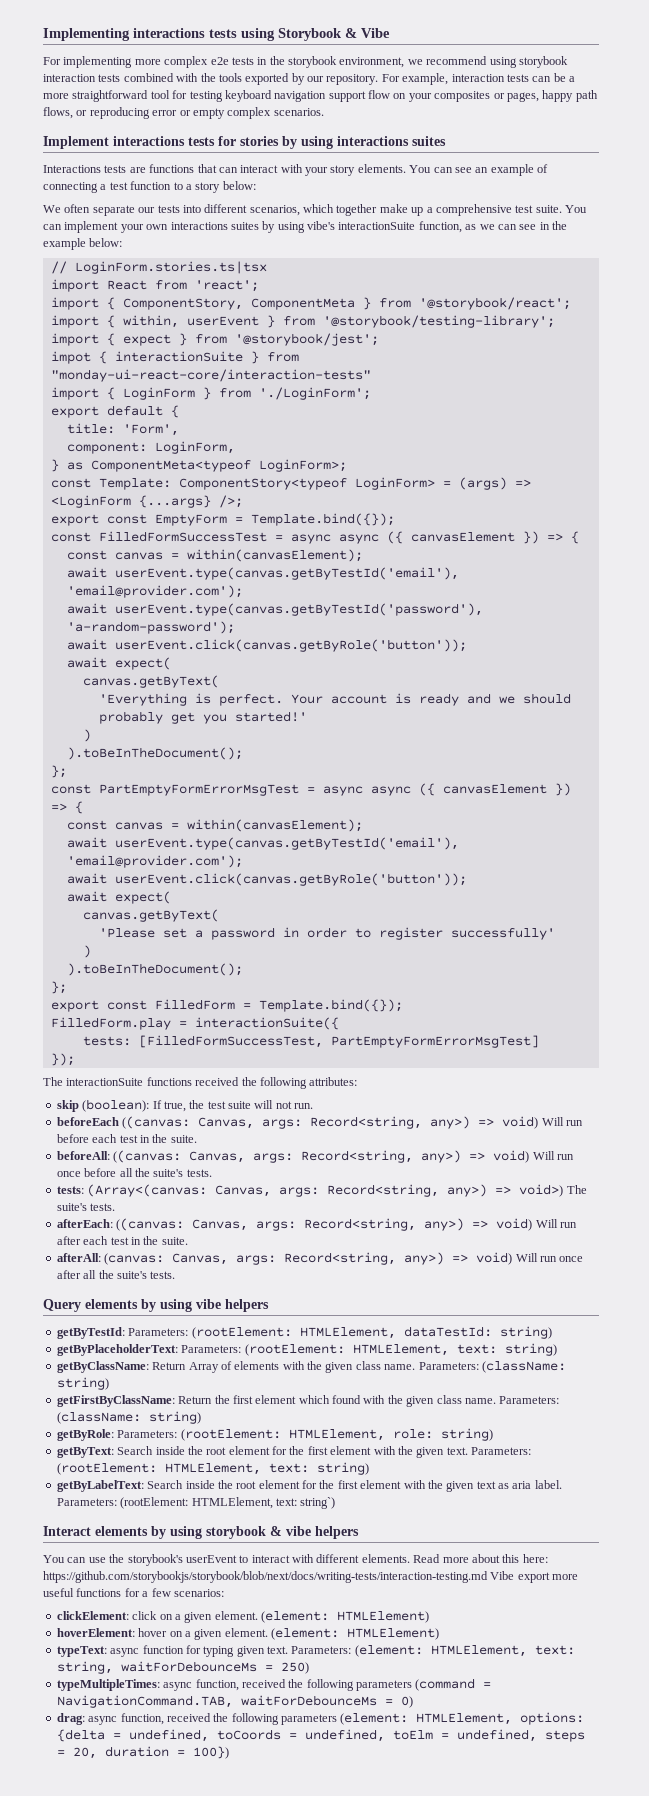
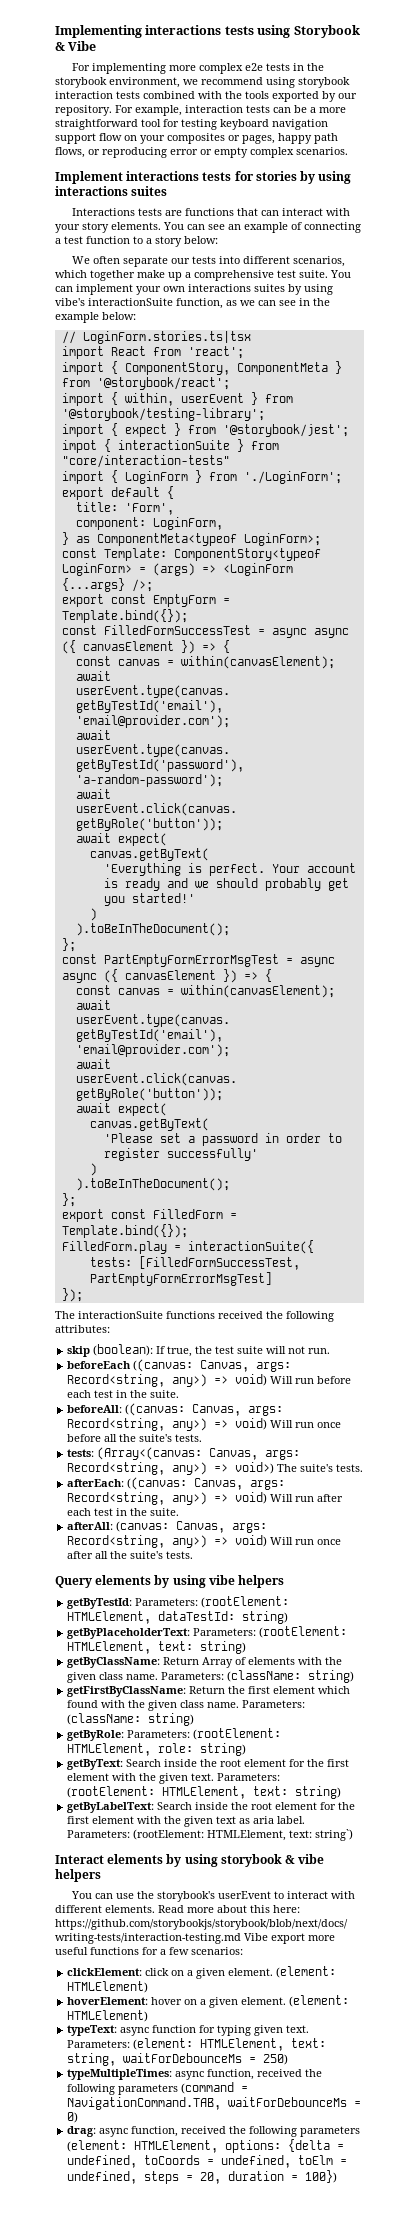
[50,369,371,382] "monday-ui-react-core/interaction-tests" -> [61,455,230,468] "core/interaction-tests"

